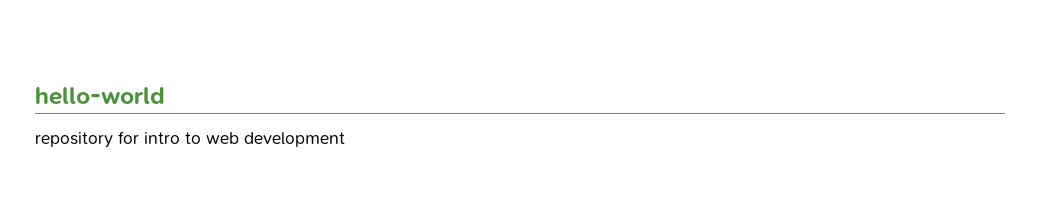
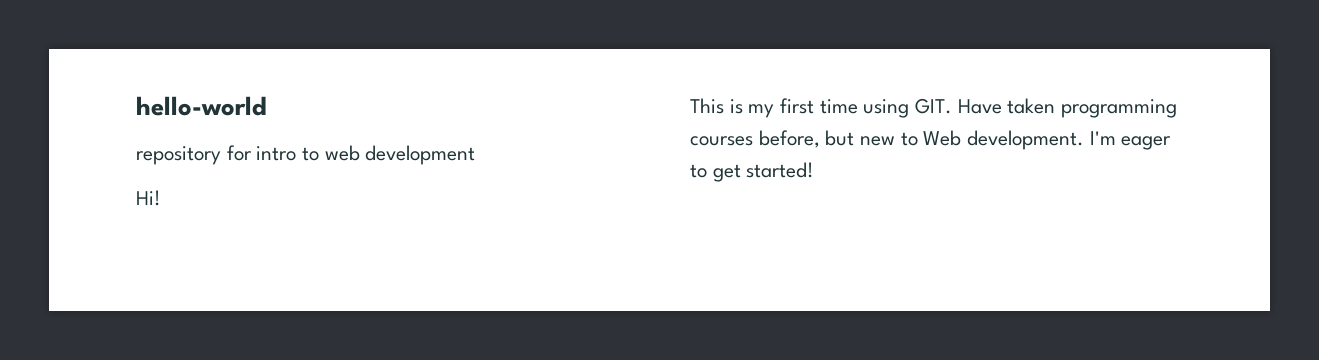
(345, 139) none -> [136,190,161,206] [690,98,1178,118] [690,130,1172,150] [690,162,815,182] // Hi! // This is my first time using GIT. Have taken programming courses before, but new to Web development. I'm eager to get started!

